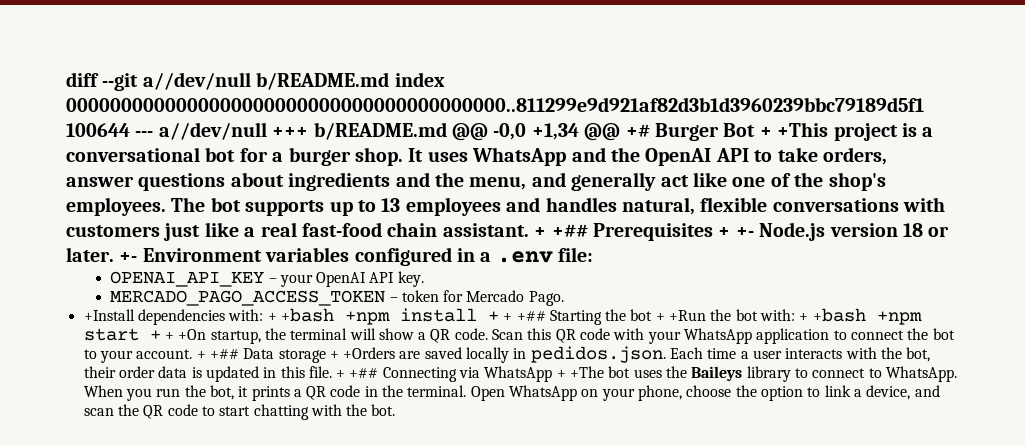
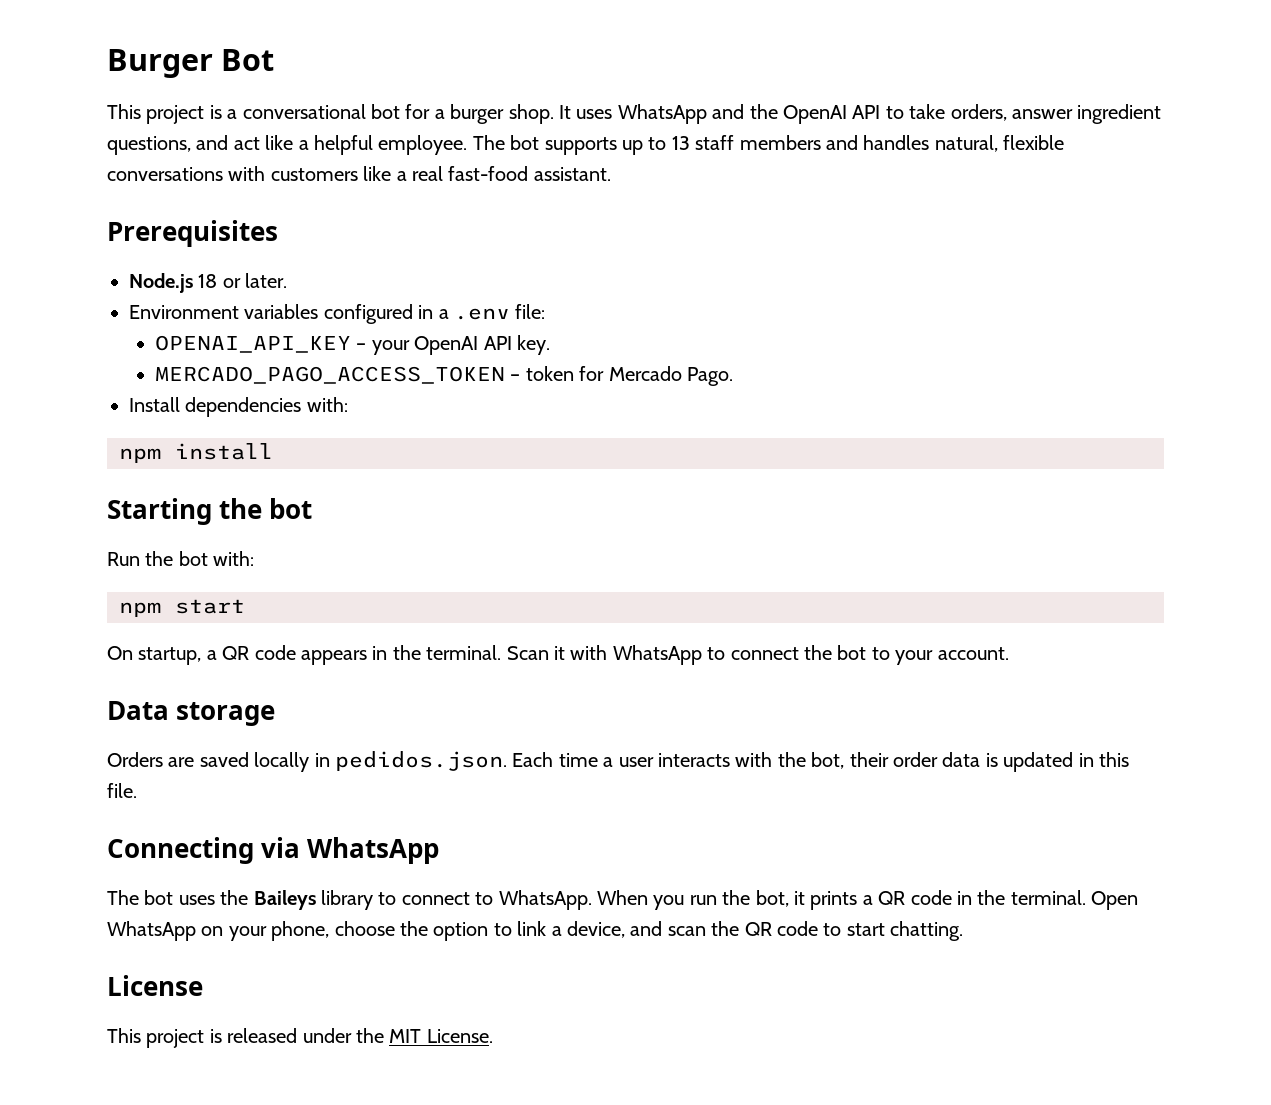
[66,72,445,91] [66,97,924,112] [66,122,650,141] diff --git a//dev/null b/README.md index 0000000000000000000000000000000000000000..811299e9d921af82d3b1d3960239bbc79189d5f1 100644 --- a//dev/null +++ b/README.md @@ -0,0 +1,34 @@ +# -> (107, 63) none
[759,122,829,137] + +This -> [107,104,141,119] // This
[138,172,886,191] [66,197,166,216] questions about ingredients and the menu, and generally act like one of the shop's employees. -> [1077,104,1162,124] [107,135,468,155] ingredient questions, and act like a helpful employee.
[405,197,501,216] employees -> [695,135,821,150] staff members
[163,223,201,241] just -> (358, 174) none
[387,222,438,237] chain -> (529, 173) none
[534,224,588,237] + +## -> (611, 174) //
[718,222,898,241] + +- Node.js version -> [129,273,193,293] // Node.js
[119,252,138,262] +- -> (288, 280) //
[83,309,135,321] +Install -> [129,397,180,412] Install
[267,308,546,325] + +bash +npm install + + +## -> [119,443,273,463] // npm install //
[655,310,707,321] + +Run -> [107,552,140,566] // Run
[799,308,922,325] [83,328,830,344] + +bash +npm start + + +On startup, the terminal will show a QR code. Scan this QR code with your WhatsApp application -> [119,599,245,617] [107,645,702,665] // npm start // On startup, a QR code appears in the terminal. Scan it with WhatsApp
[196,349,239,359] + +## -> (1009, 653) //
[329,347,396,359] + +Orders -> [107,752,163,767] // Orders
[336,368,379,378] + +## -> (137, 790) //
[556,366,605,378] + +The -> [107,890,139,905] // The
[253,404,396,420] chatting with the bot. -> [890,921,964,941] [107,975,203,996] [107,1028,493,1048] chatting. // License // This project is released under the MIT License.

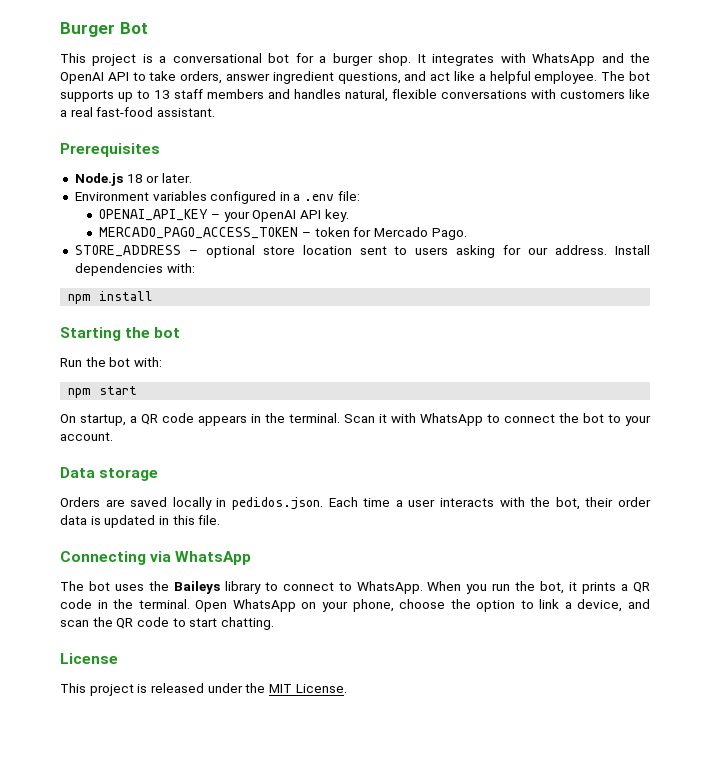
[576,109,613,119] uses -> [432,53,526,66] integrates with
(733, 376) none -> [74,245,608,258] STORE_ADDRESS – optional store location sent to users asking for our address.

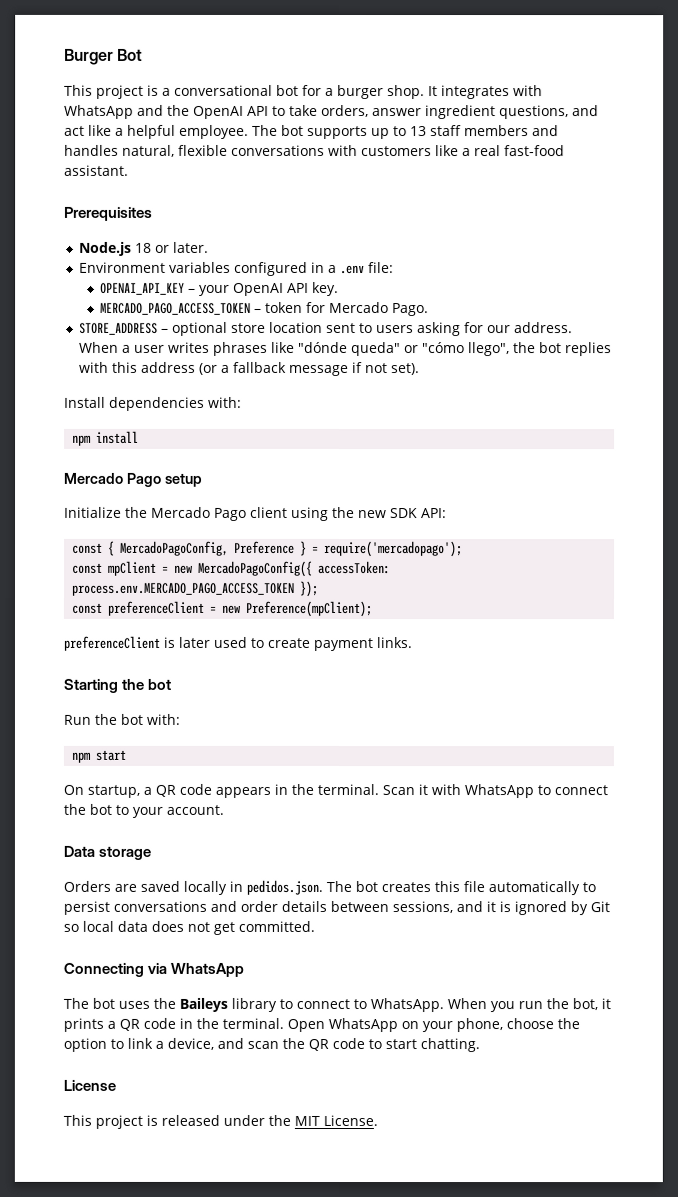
(608, 250) none -> [79,341,613,357] [79,361,421,377] When a user writes phrases like "dónde queda" or "cómo llego", the bot replies with this address (or a fallback message if not set). //
(154, 296) none -> [64,472,203,487] [64,506,447,521] [72,540,464,558] [72,560,392,577] [72,580,320,597] [71,600,373,618] [63,635,412,652] // Mercado Pago setup // Initialize the Mercado Pago client using the new SDK API: // const { MercadoPagoConfig, Preference } = require('mercadopago'); // const mpClient = new MercadoPagoConfig({ accessToken: process.env.MERCADO_PAGO_ACCESS_TOKEN }); // const preferenceClient = new Preference(mpClient); // preferenceClient is later used to create payment links.
[328,497,652,510] [60,515,221,528] Each time a user interacts with the bot, their order data is updated in this file. -> [326,880,596,896] [63,900,610,916] [63,920,315,935] The bot creates this file automatically to persist conversations and order details between sessions, and it is ignored by Git so local data does not get committed.

